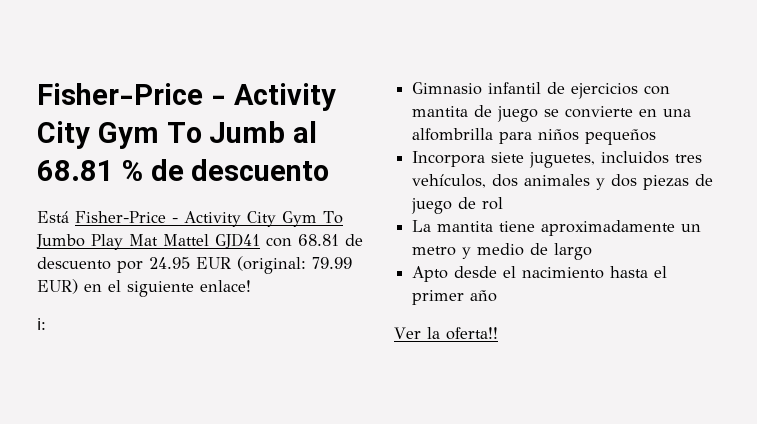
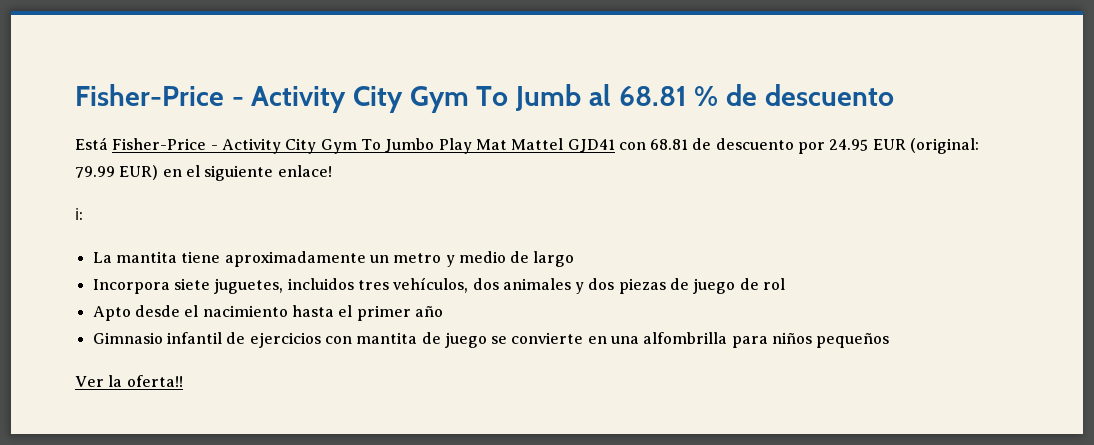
(46, 324) none -> [92,251,575,267] [92,277,786,294] [92,305,443,321] // La mantita tiene aproximadamente un metro y medio de largo // Incorpora siete juguetes, incluidos tres vehículos, dos animales y dos piezas de juego de rol // Apto desde el nacimiento hasta el primer año
[412,151,703,168] [412,174,714,190] [411,197,504,214] [412,220,702,236] [412,243,593,260] [412,266,668,282] [412,290,498,305] // Incorpora siete juguetes, incluidos tres vehículos, dos animales y dos piezas de juego de rol // La mantita tiene aproximadamente un metro y medio de largo // Apto desde el nacimiento hasta el primer año -> (890, 340) none

